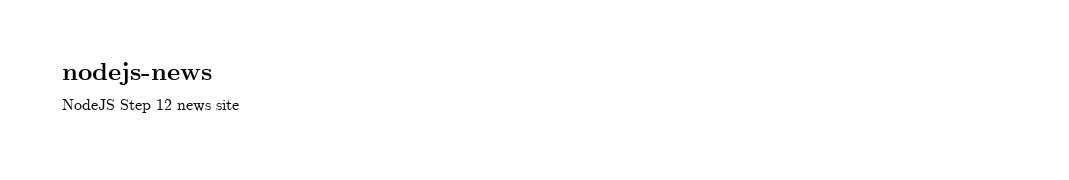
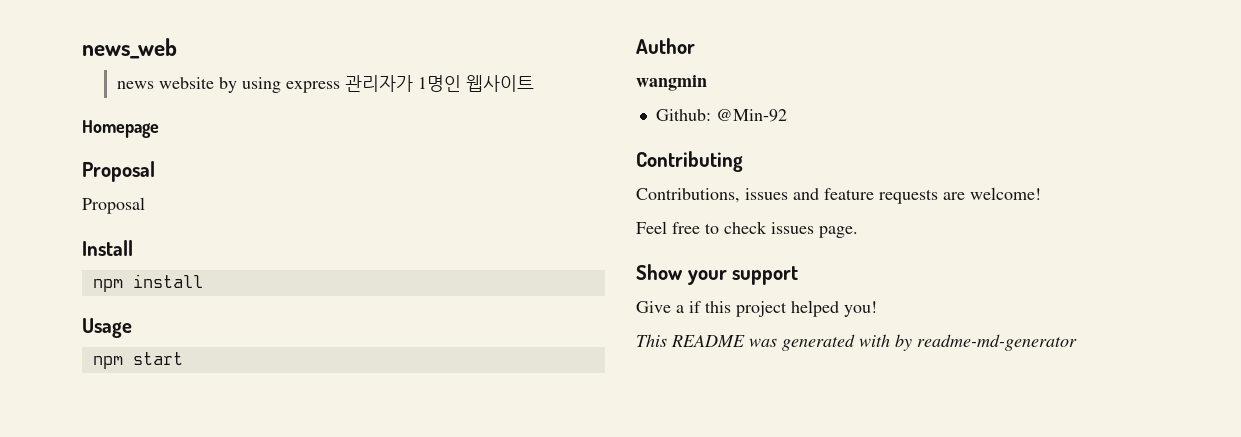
[62,62,212,85] [62,99,239,113] nodejs-news // NodeJS Step 12 news site -> [82,38,177,59] [116,75,534,93] [82,120,159,138] [82,161,155,182] [82,197,145,214] [82,240,133,256] [92,274,203,292] [82,318,132,338] [92,352,183,369] [636,38,695,54] [636,75,707,91] [655,109,787,122] [636,151,743,172] [636,187,1041,204] [636,221,858,238] [636,264,799,285] [636,300,877,317] [636,334,1077,351] news_web // news website by using express 관리자가 1명인 웹사이트 // Homepage // Proposal // Proposal // Install // npm install // Usage // npm start // Author // wangmin // Github: @Min-92 // Contributing // Contributions, issues and feature requests are welcome! // Feel free to check issues page. // Show your support // Give a if this project helped you! // This README was generated with by readme-md-generator

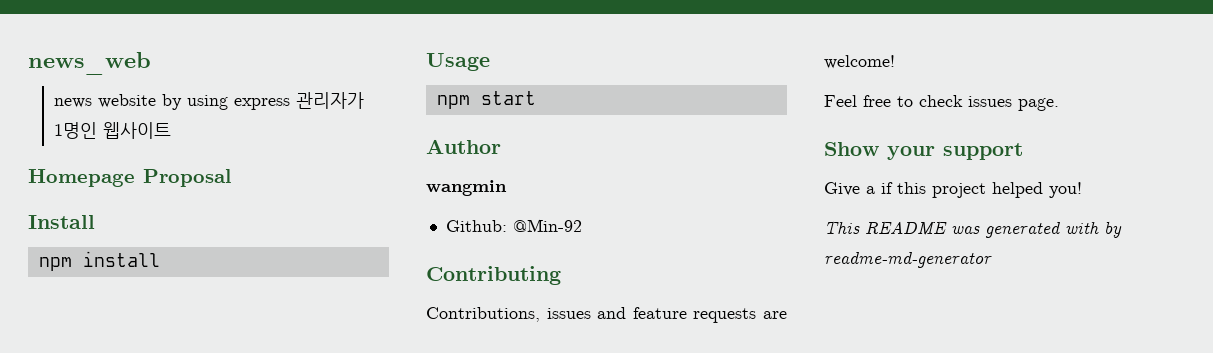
[82,161,155,182] // Proposal // -> (135, 178) none

